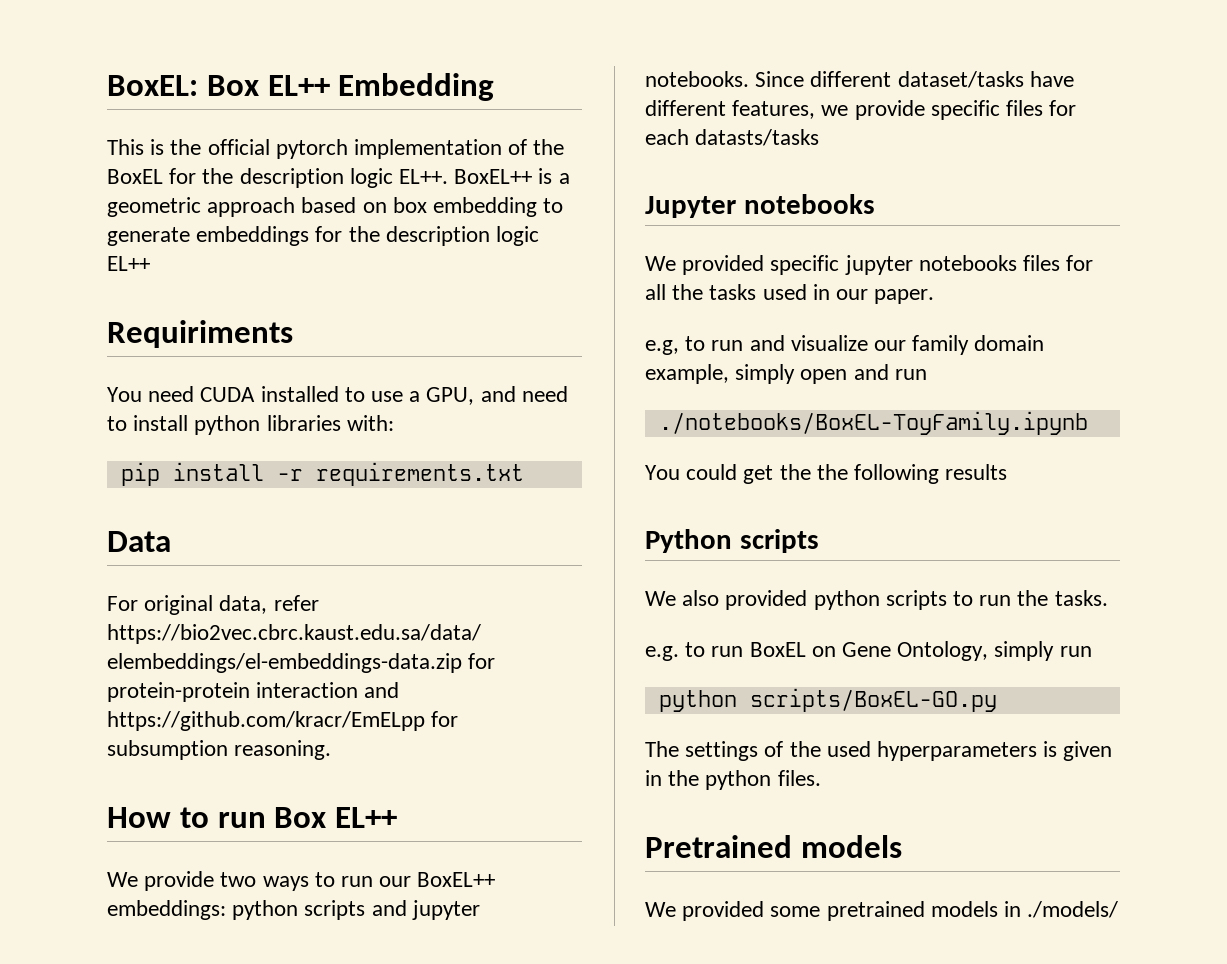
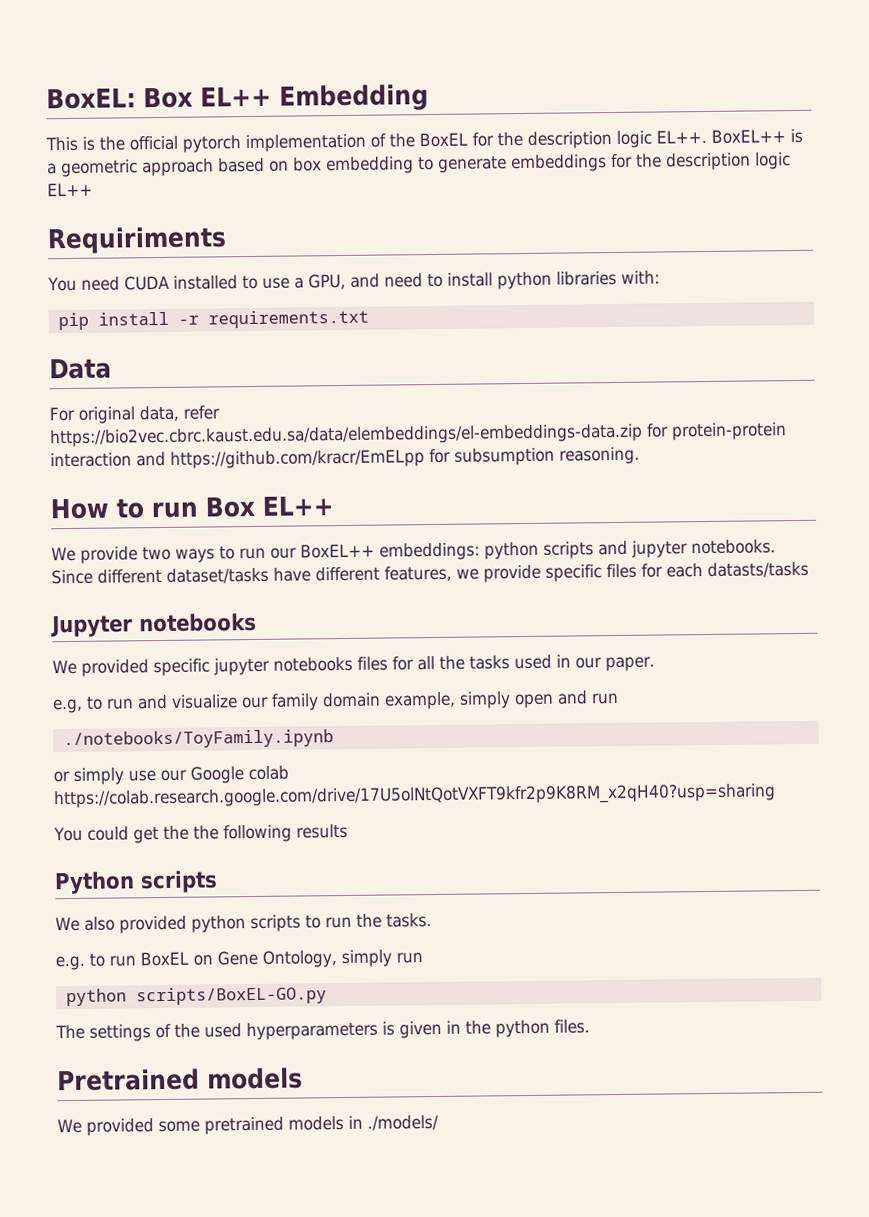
[658,411,1088,435] ./notebooks/BoxEL-ToyFamily.ipynb -> [62,729,334,750] [53,765,289,785] [53,783,776,810] ./notebooks/ToyFamily.ipynb // or simply use our Google colab https://colab.research.google.com/drive/17U5olNtQotVXFT9kfr2p9K8RM_x2qH40?usp=sharing

